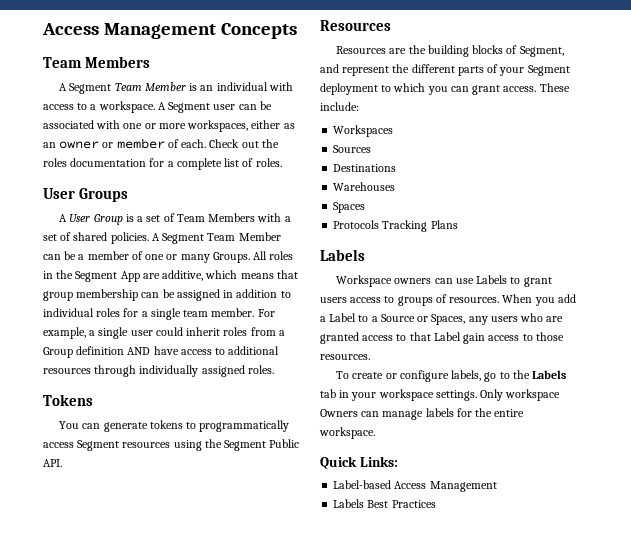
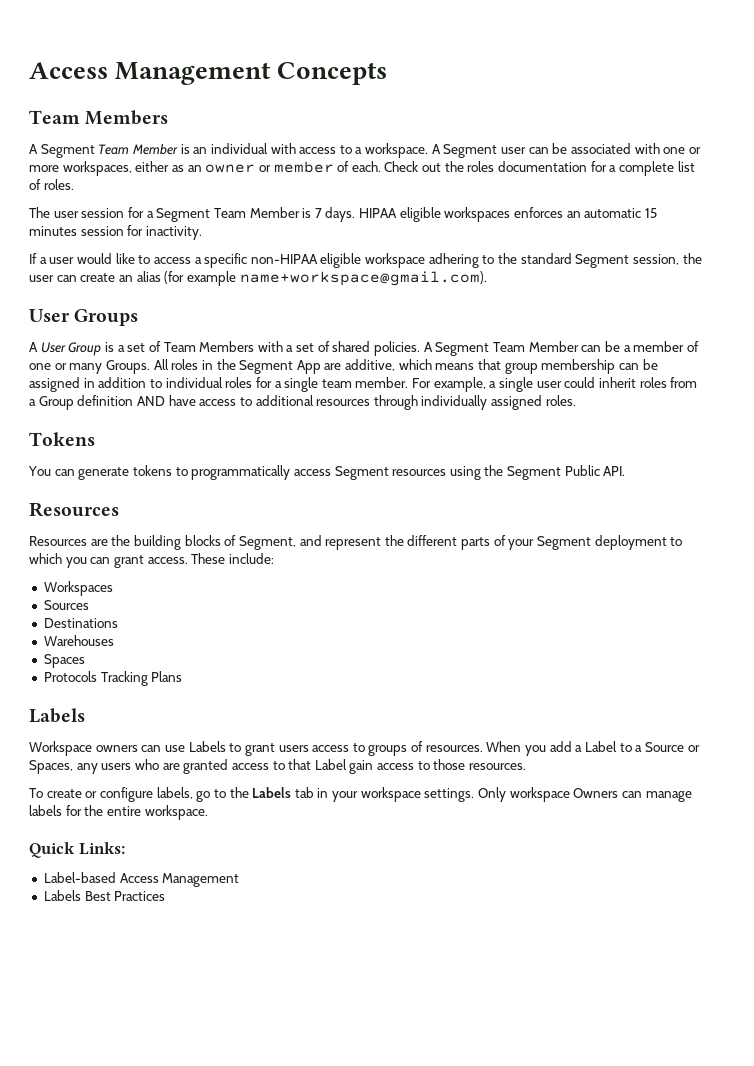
(282, 162) none -> [29,207,657,222] [29,225,202,240] [29,253,702,268] [29,271,487,286] // The user session for a Segment Team Member is 7 days. HIPAA eligible workspaces enforces an automatic 15 minutes session for inactivity. // If a user would like to access a specific non-HIPAA eligible workspace adhering to the standard Segment session, the user can create an alias (for example name+workspace@gmail.com).

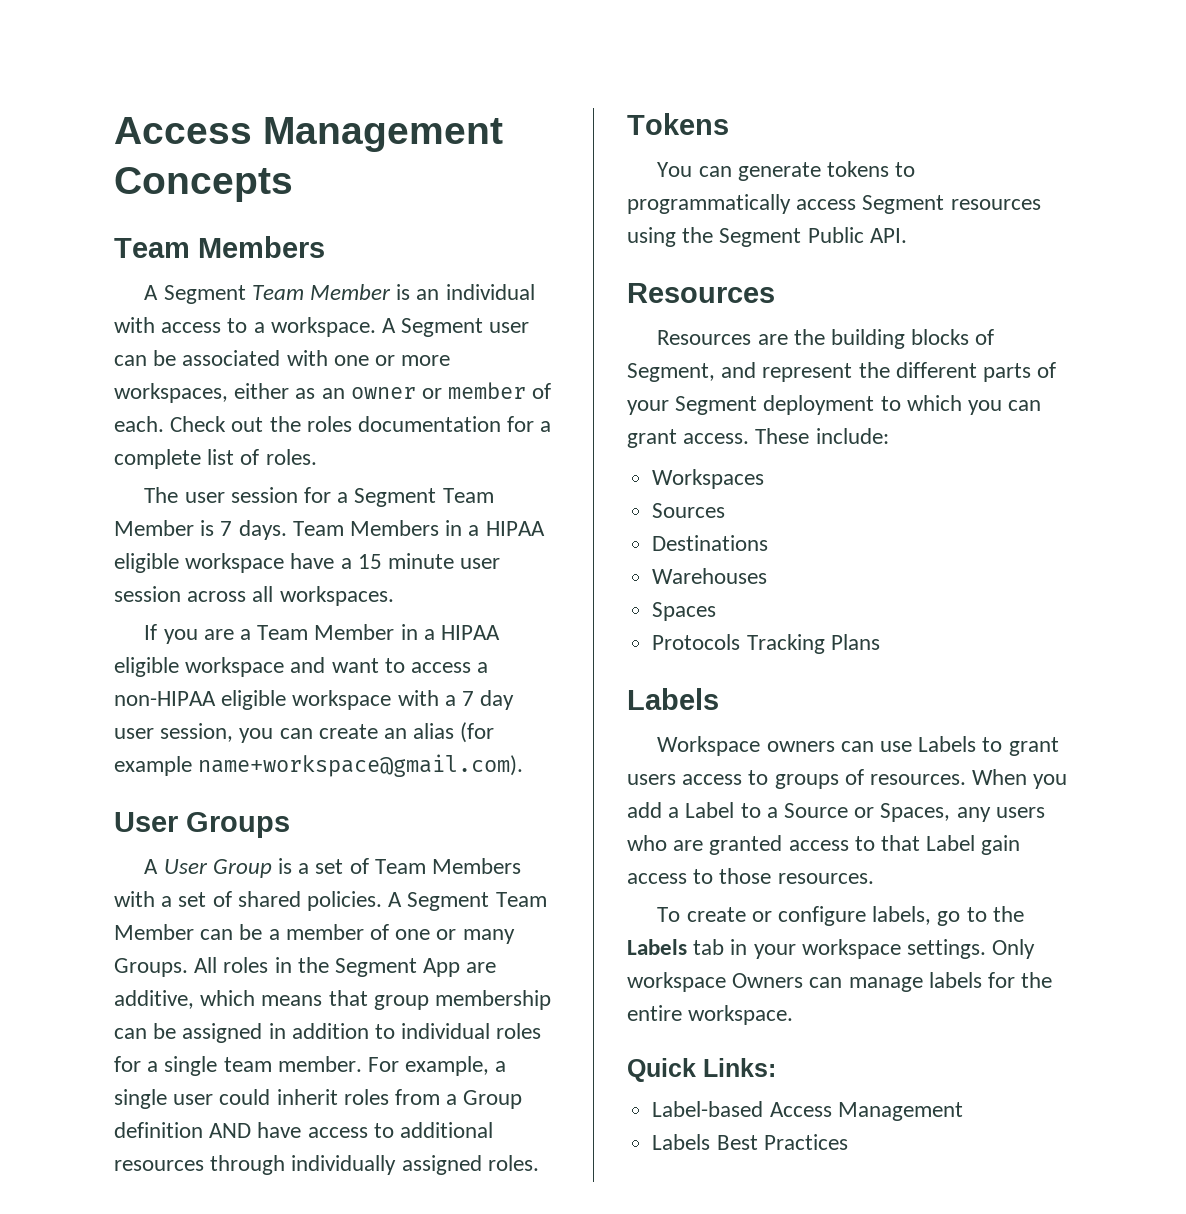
[359,207,657,222] [29,225,202,240] [29,253,135,264] HIPAA eligible workspaces enforces an automatic 15 minutes session for inactivity. // If a user would like -> [292,520,545,536] [114,553,501,573] [114,586,394,606] [144,624,501,644] [114,657,379,677] Team Members in a HIPAA eligible workspace have a 15 minute user session across all workspaces. // If you are a Team Member in a HIPAA eligible workspace and want
[204,253,248,268] specific -> (489, 667) none
[428,253,702,268] [29,275,54,282] adhering to the standard Segment session, the user -> [397,690,515,710] [114,723,274,743] with a 7 day user session, you

